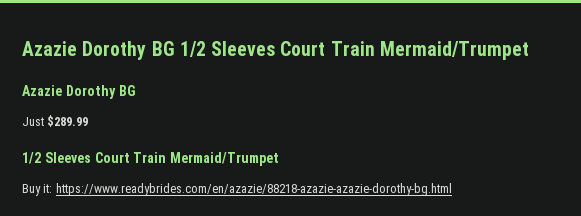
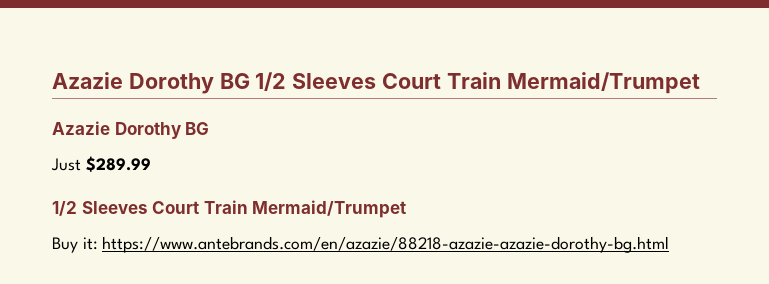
[55,183,452,196] https://www.readybrides.com/en/azazie/88218-azazie-azazie-dorothy-bg.html -> [102,236,670,253] https://www.antebrands.com/en/azazie/88218-azazie-azazie-dorothy-bg.html

